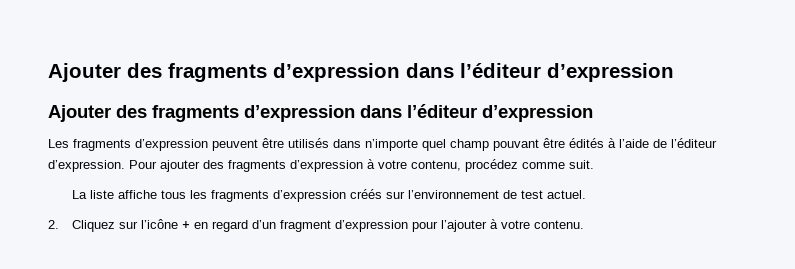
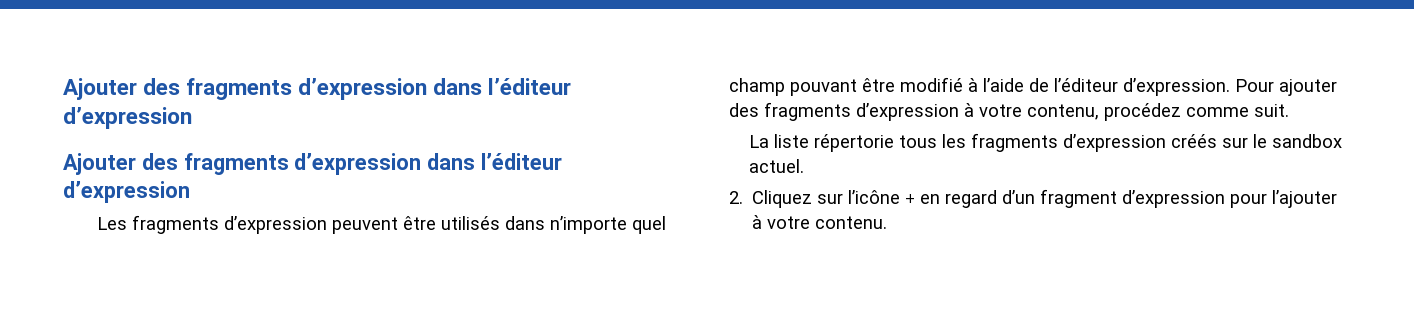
[569,138,604,148] édités -> [900,77,963,92] modifié
[118,190,158,199] affiche -> [814,134,895,152] répertorie
[408,190,544,199] l’environnement de test -> [1253,134,1343,148] le sandbox

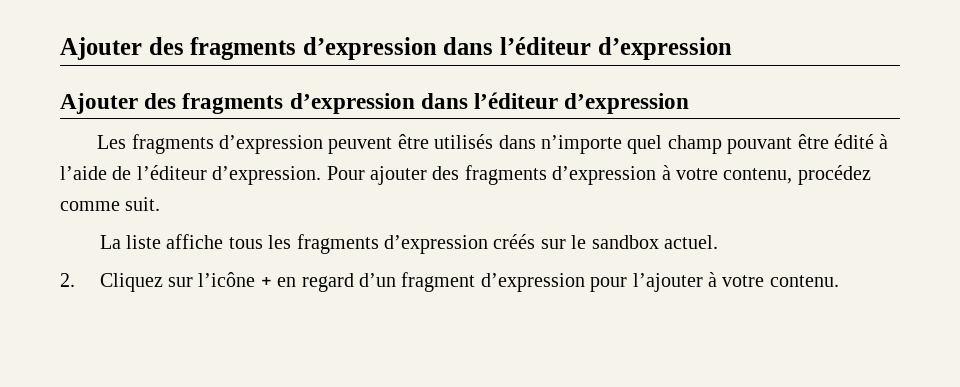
[900,77,963,92] modifié -> [834,134,875,149] édité
[814,134,895,152] répertorie -> [166,234,224,249] affiche

